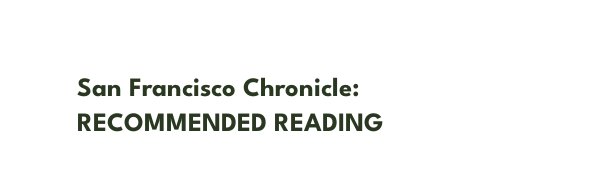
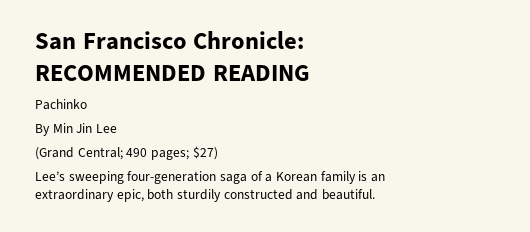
(384, 122) none -> [35,99,87,110] [35,123,117,136] [35,146,218,160] [35,171,385,184] [35,189,375,202] // Pachinko // By Min Jin Lee // (Grand Central; 490 pages; $27) // Lee’s sweeping four-generation saga of a Korean family is an extraordinary epic, both sturdily constructed and beautiful.

